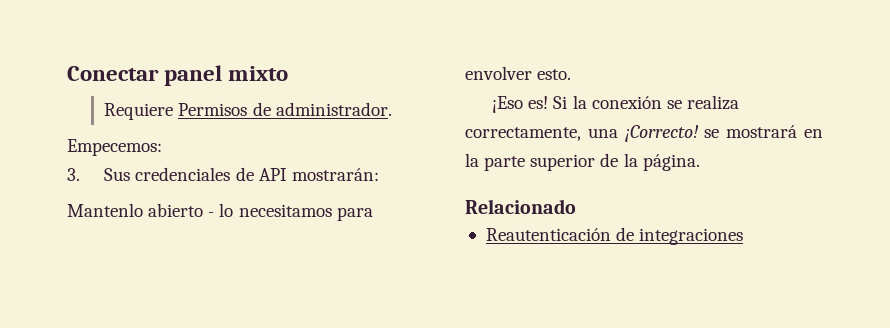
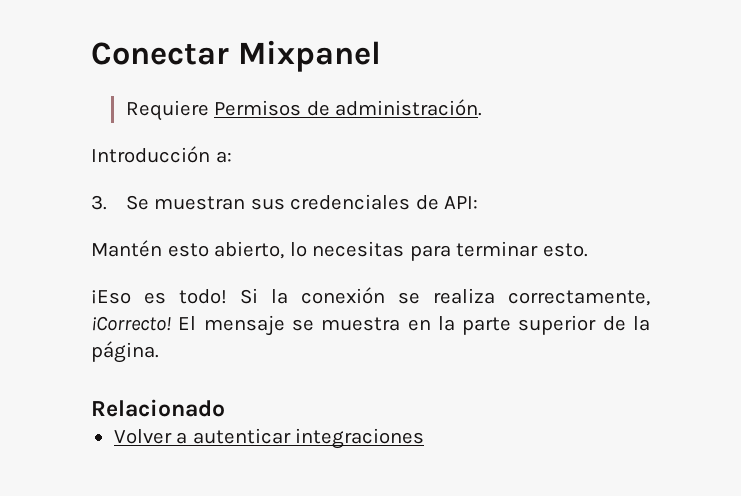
[164,65,289,86] panel mixto -> [237,40,381,72] Mixpanel
[275,102,392,116] [67,139,162,156] [67,167,379,181] [67,203,373,221] [465,66,532,80] administrador. // Empecemos: // 3. Sus credenciales de API mostrarán: // Mantenlo abierto - lo necesitamos para envolver -> [335,99,483,116] [91,146,232,163] [91,194,479,210] [91,240,539,261] administración. // Introducción a: // 3. Se muestran sus credenciales de API: // Mantén esto abierto, lo necesitas para terminar
[528,96,549,109] es! -> [144,289,227,304] es todo!
[587,125,798,142] una ¡Correcto! se mostrará -> [91,315,401,336] ¡Correcto! El mensaje se muestra
[485,227,635,241] Reautenticación de -> [113,428,291,444] Volver a autenticar

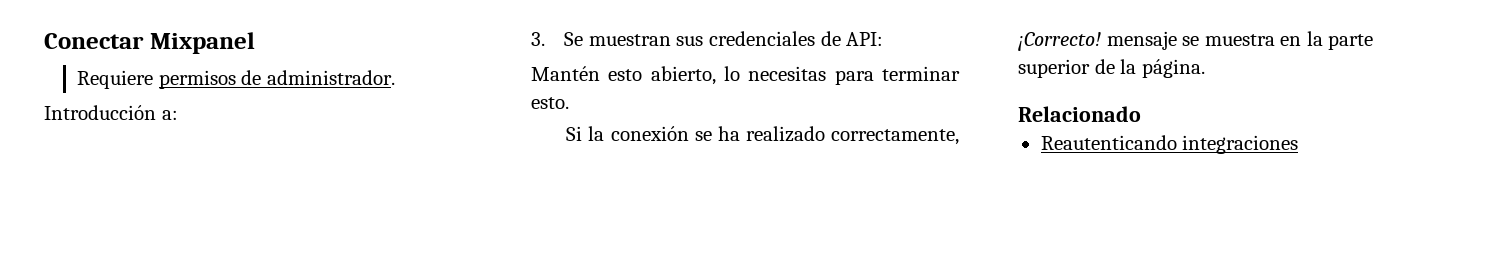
[214,99,483,116] Permisos de administración. -> [158,70,395,89] permisos de administrador.
[91,289,227,304] ¡Eso es todo! -> (569, 103) none
[433,288,495,304] realiza -> [717,126,825,142] ha realizado
[178,316,197,330] El -> (1101, 41) none
[113,428,291,444] Volver a autenticar -> [1040,135,1177,150] Reautenticando

